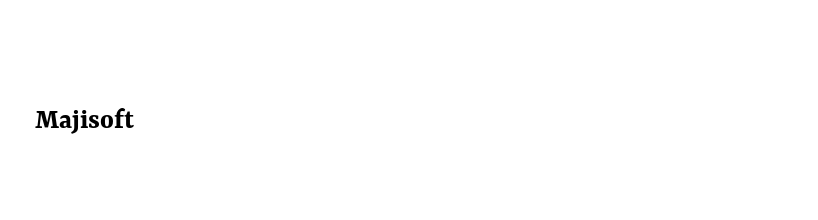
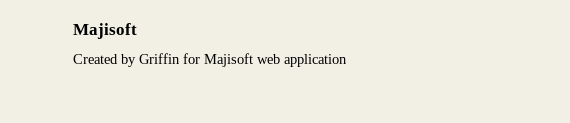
[35,108,134,134] Majisoft -> [73,23,137,39] [73,53,347,67] Majisoft // Created by Griffin for Majisoft web application

